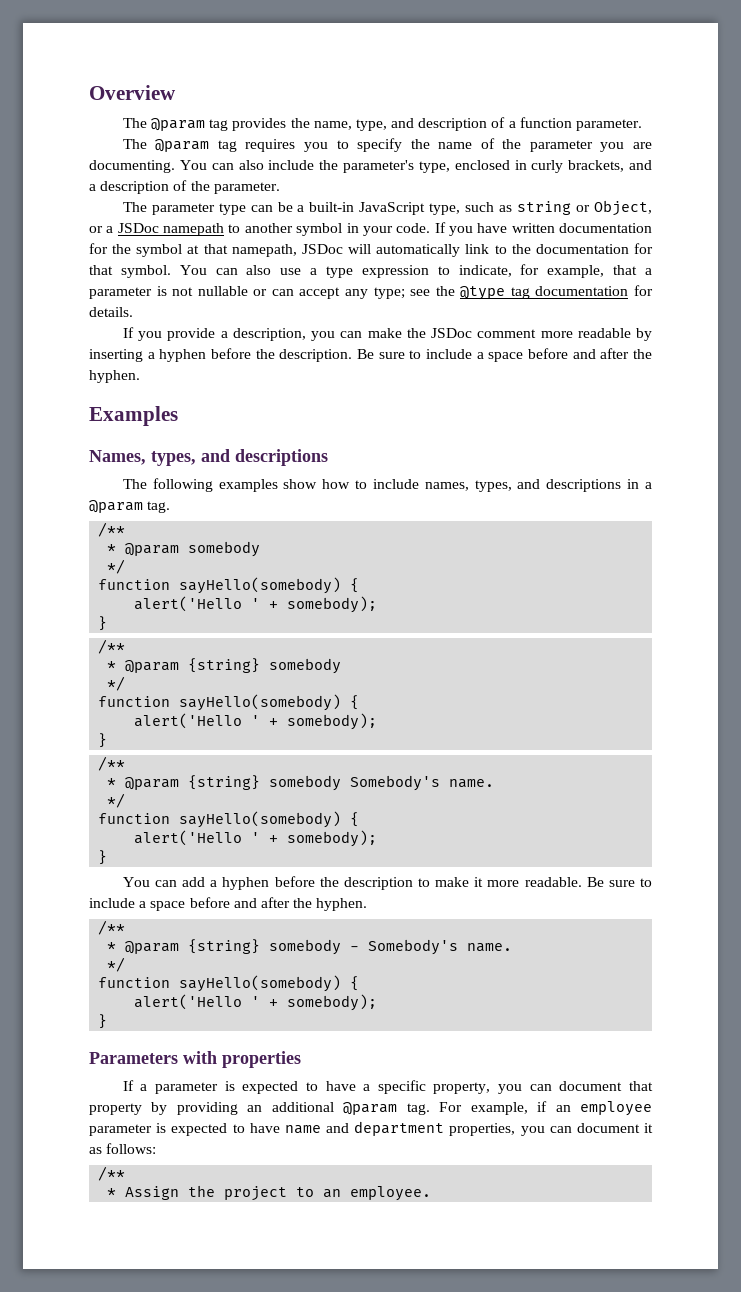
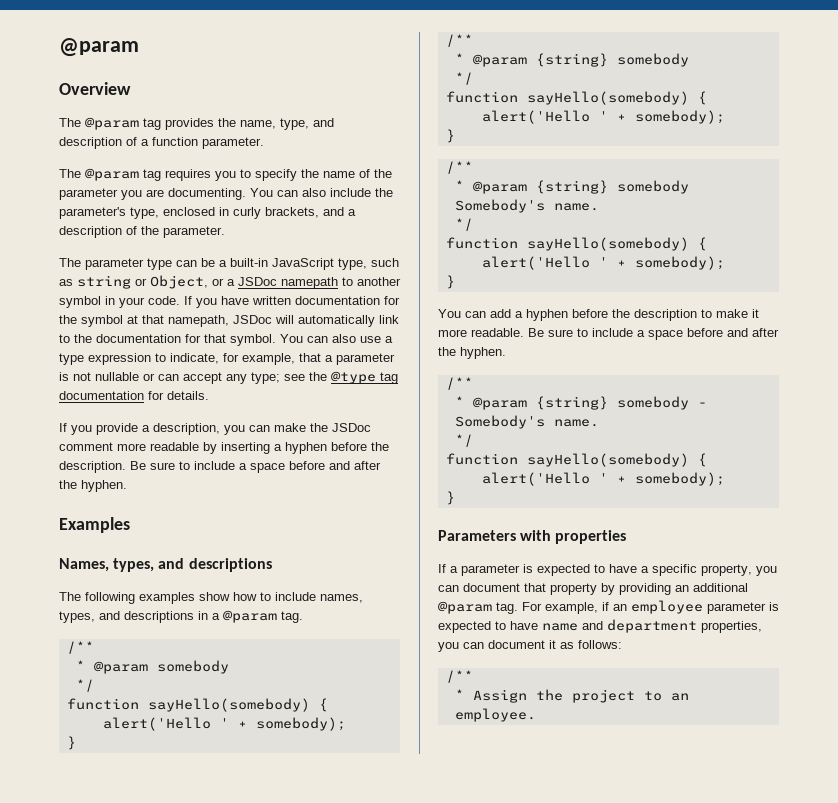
(89, 92) none -> [59,38,139,57] @param //

